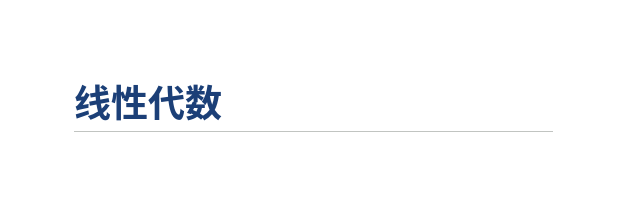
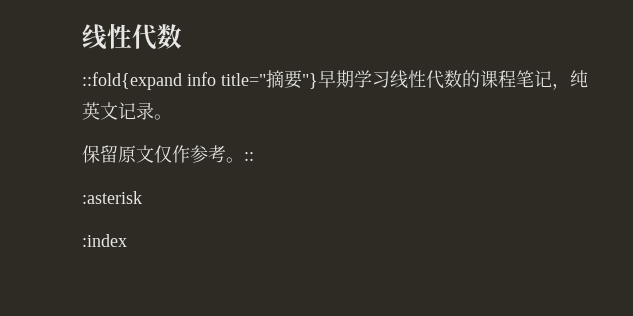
[74,84,222,121] 线性代数 -> [82,24,182,50] [82,70,588,90] [82,102,172,120] [82,145,254,163] [82,191,142,204] [82,234,127,247] 线性代数 // ::fold{expand info title="摘要"}早期学习线性代数的课程笔记，纯英文记录。 // 保留原文仅作参考。:: // :asterisk // :index

